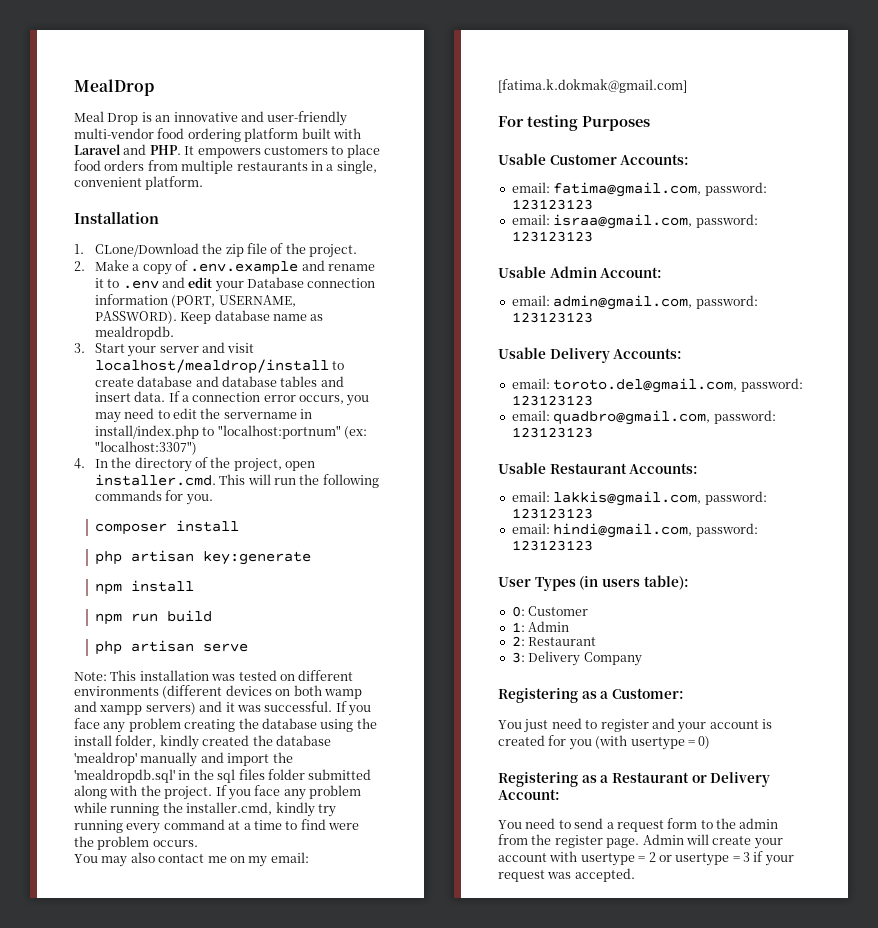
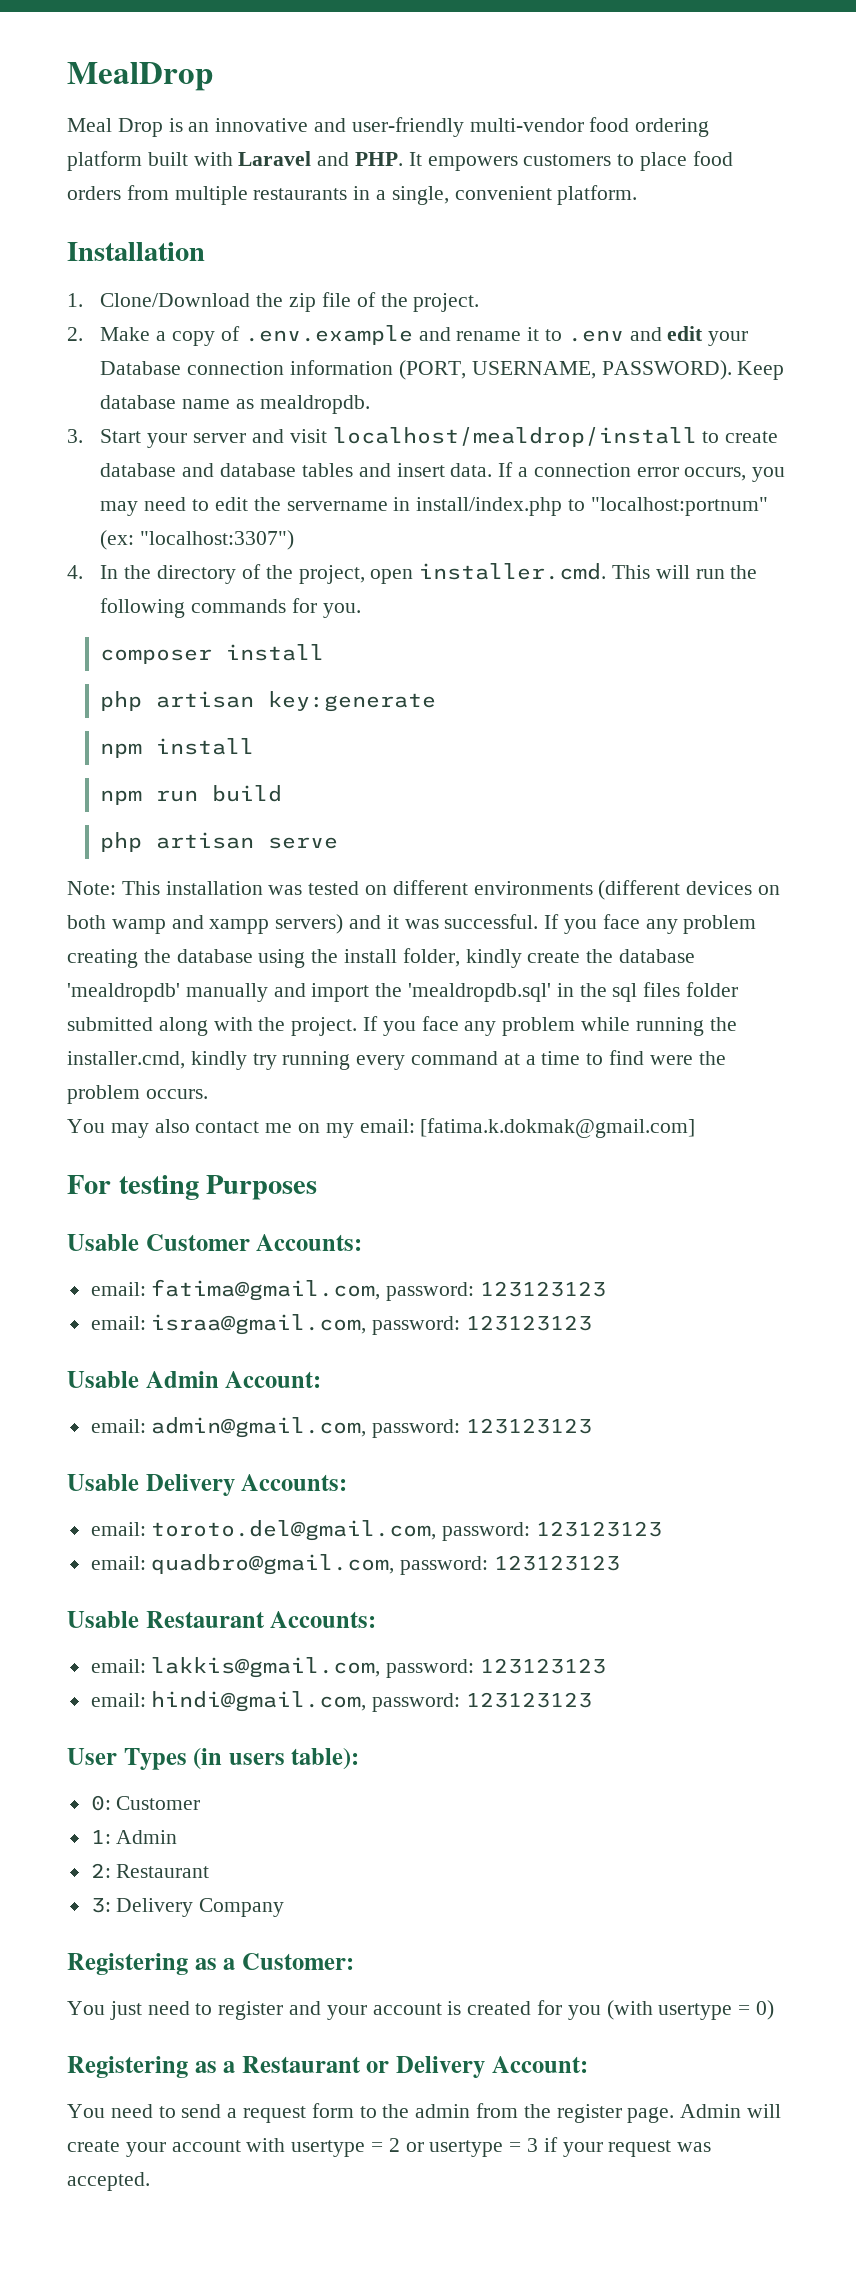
[94,243,199,257] CLone/Download -> [100,293,251,307] Clone/Download
[202,735,331,746] [74,752,137,766] created the database 'mealdrop' -> [527,949,696,963] [67,983,180,1002] create the database 'mealdropdb'

